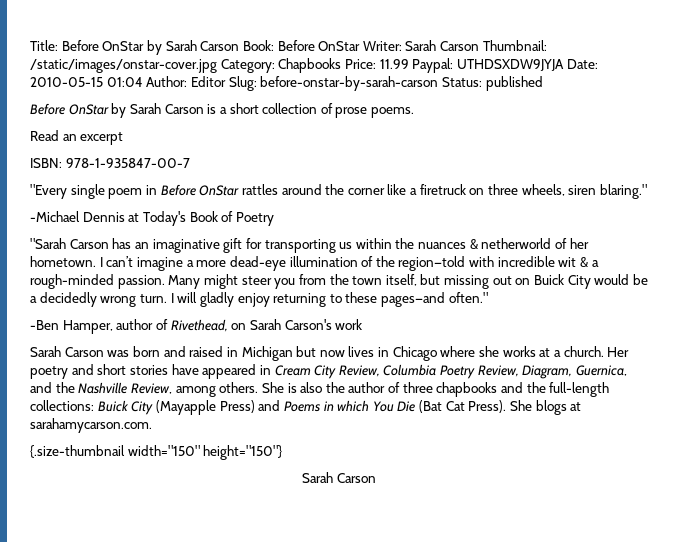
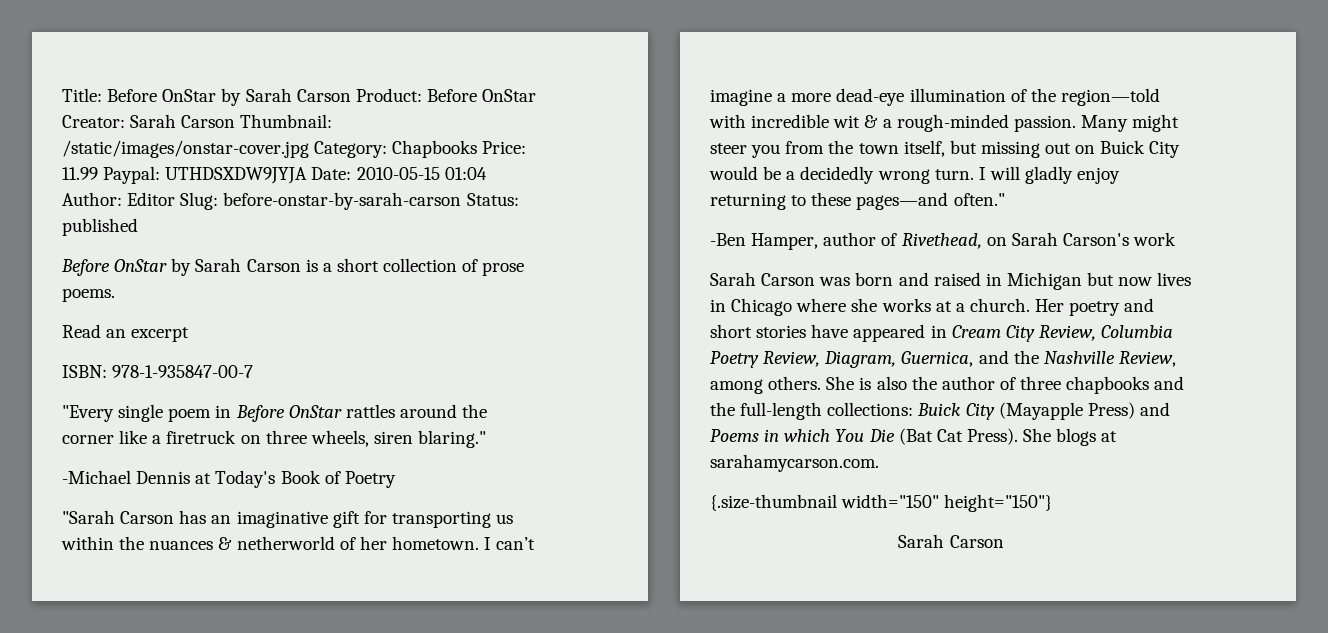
[242,40,402,51] Book: Before OnStar Writer: -> [355,88,537,102] [62,115,125,128] Product: Before OnStar Creator:

